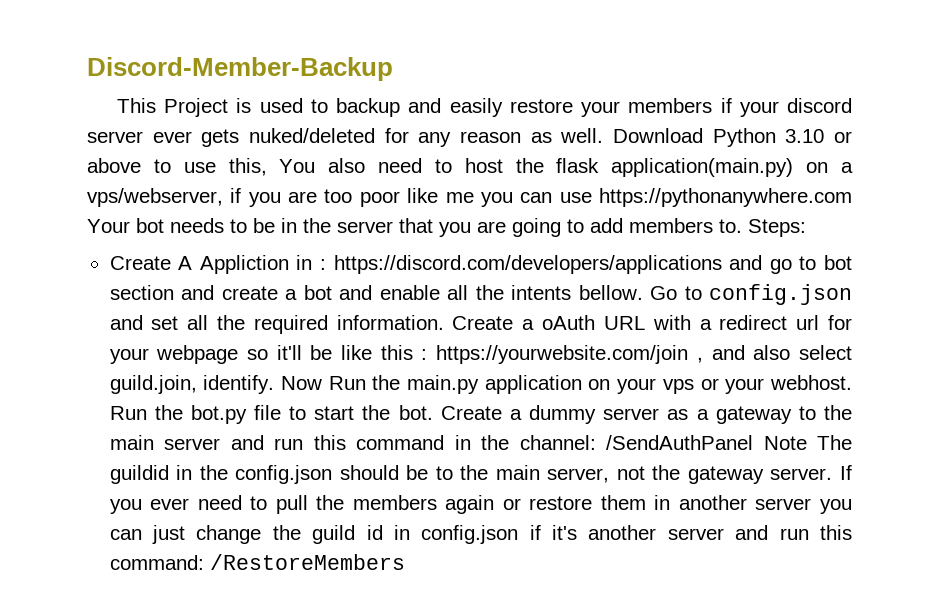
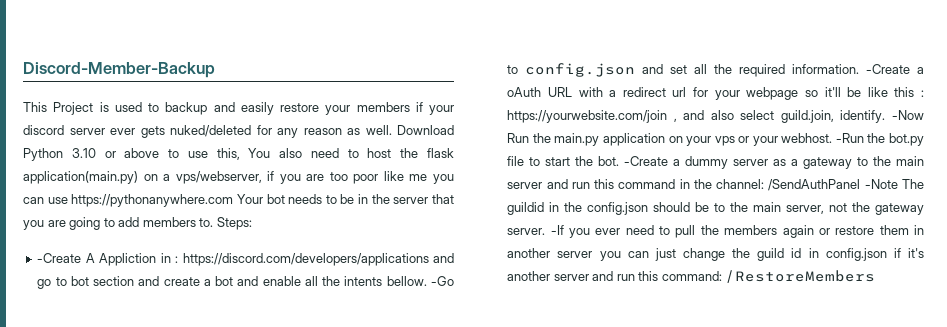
[109,256,171,270] Create -> [37,253,82,263] -Create
[650,286,678,300] Go -> [431,276,455,286] -Go
[452,316,514,330] Create -> [866,64,911,74] -Create
[280,376,322,390] Now -> [892,110,924,120] -Now
[109,406,147,420] Run -> [835,133,864,143] -Run
[440,406,502,420] Create -> [624,156,669,166] -Create
[763,436,807,450] Note -> [864,179,898,189] -Note
[839,465,852,480] If -> [550,225,564,235] -If

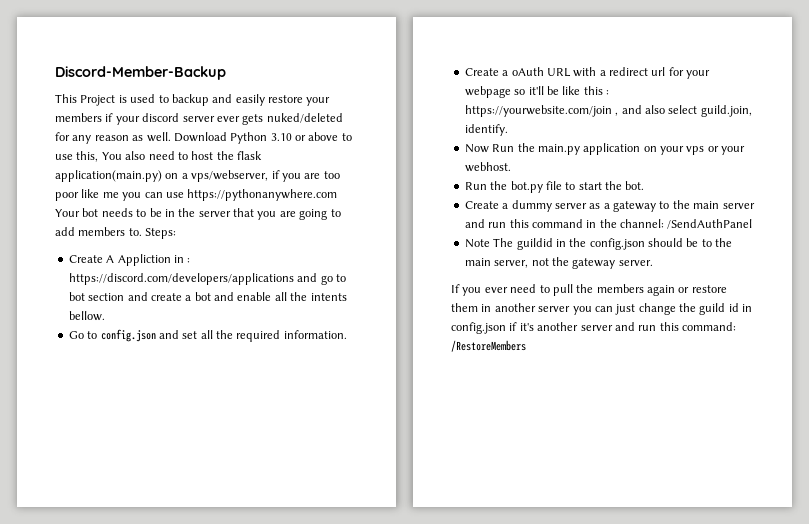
[37,253,82,263] -Create -> [68,255,103,263] Create
[431,276,455,286] -Go -> [68,331,84,339] // Go
[866,64,911,74] -Create -> [464,68,499,76] // Create
[892,110,924,120] -Now -> [464,144,489,153] // Now
[835,133,864,143] -Run -> [464,182,487,190] // Run
[624,156,669,166] -Create -> [464,201,499,209] // Create
[864,179,898,189] -Note -> [464,239,490,248] // Note
[550,225,564,235] -If -> [451,284,460,293] // If

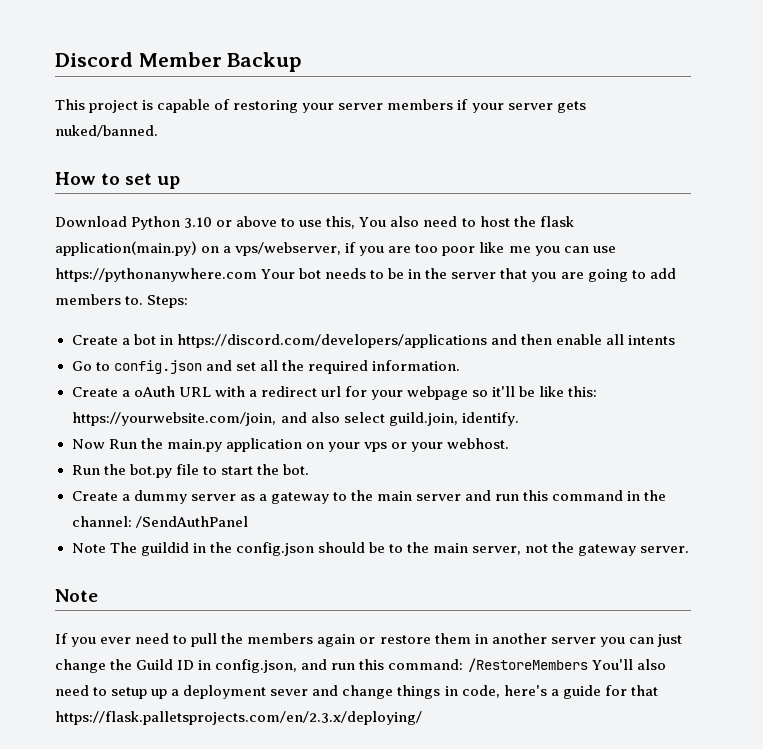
[55,66,226,80] [55,94,331,106] [55,113,343,125] [55,132,171,144] Discord-Member-Backup // This Project is used to backup and easily restore your members if your discord server ever gets nuked/deleted for any reason as well. -> [55,52,303,72] [55,99,586,113] [55,125,158,137] [55,172,181,189] Discord Member Backup // This project is capable of restoring your server members if your server gets nuked/banned. // How to set up //
[106,254,191,266] [68,273,346,285] [68,292,234,301] A Appliction in : https://discord.com/developers/applications and go to bot section and create a bot and -> [121,334,552,348] a bot in https://discord.com/developers/applications and then
[290,292,308,301] the -> (624, 339) none
[68,311,105,321] bellow. -> (675, 340) none
[583,86,609,95] [464,105,619,117] this : https://yourwebsite.com/join , -> [568,386,598,397] [71,412,277,426] this: https://yourwebsite.com/join,
(653, 263) none -> [55,589,98,602] // Note
[699,303,753,315] [451,322,613,334] guild id in config.json if it's another server -> [136,659,298,673] Guild ID in config.json,
(526, 346) none -> [591,659,666,670] [55,685,658,699] [55,711,422,725] You'll also need to setup up a deployment sever and change things in code, here's a guide for that https://flask.palletsprojects.com/en/2.3.x/deploying/

